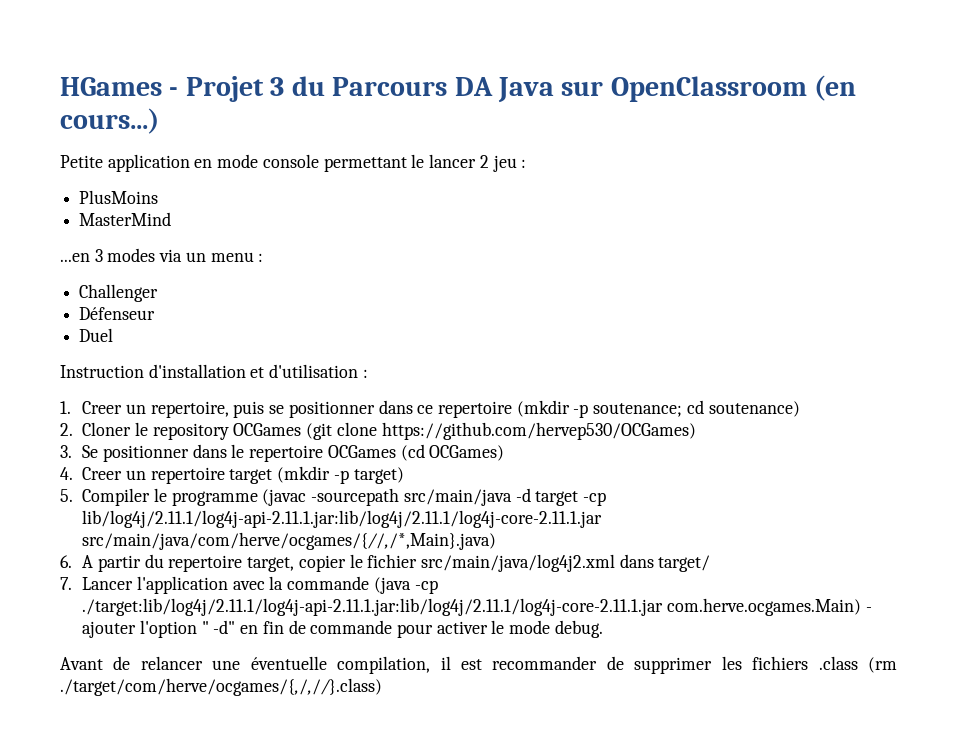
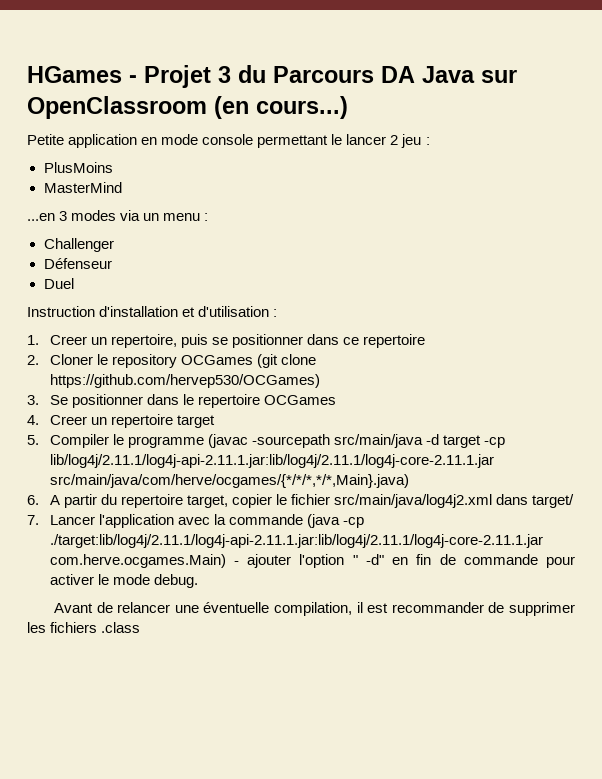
[516,400,800,418] (mkdir -p soutenance; cd soutenance) -> (426, 341) none
[400,444,505,461] (cd OCGames) -> (337, 400) none
[277,466,404,484] (mkdir -p target) -> (215, 421) none
[82,532,497,550] src/main/java/com/herve/ocgames/{//,/*,Main}.java) -> [49,474,409,488] src/main/java/com/herve/ocgames/{*/*/*,*/*,Main}.java)
[868,657,898,673] [60,678,382,696] (rm ./target/com/herve/ocgames/{,/,//}.class) -> (141, 627) none

